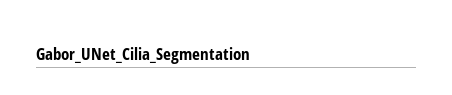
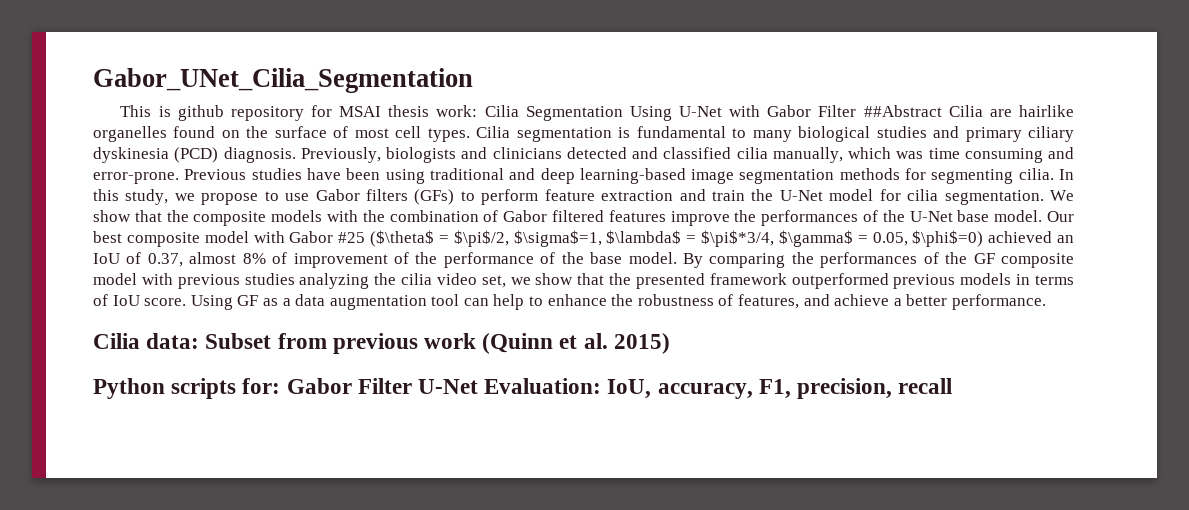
(250, 55) none -> [120,105,1074,121] [93,126,1075,142] [93,147,1074,163] [93,168,1074,184] [93,189,1074,205] [93,210,1074,226] [93,230,1075,247] [93,252,1075,268] [93,273,1075,289] [93,294,1046,310] [93,333,670,354] [93,378,953,399] // This is github repository for MSAI thesis work: Cilia Segmentation Using U-Net with Gabor Filter ##Abstract Cilia are hairlike organelles found on the surface of most cell types. Cilia segmentation is fundamental to many biological studies and primary ciliary dyskinesia (PCD) diagnosis. Previously, biologists and clinicians detected and classified cilia manually, which was time consuming and error-prone. Previous studies have been using traditional and deep learning-based image segmentation methods for segmenting cilia. In this study, we propose to use Gabor filters (GFs) to perform feature extraction and train the U-Net model for cilia segmentation. We show that the composite models with the combination of Gabor filtered features improve the performances of the U-Net base model. Our best composite model with Gabor #25 ($\theta$ = $\pi$/2, $\sigma$=1, $\lambda$ = $\pi$*3/4, $\gamma$ = 0.05, $\phi$=0) achieved an IoU of 0.37, almost 8% of improvement of the performance of the base model. By comparing the performances of the GF composite model with previous studies analyzing the cilia video set, we show that the presented framework outperformed previous models in terms of IoU score. Using GF as a data augmentation tool can help to enhance the robustness of features, and achieve a better performance. // Cilia data: Subset from previous work (Quinn et al. 2015) // Python scripts for: Gabor Filter U-Net Evaluation: IoU, accuracy, F1, precision, recall

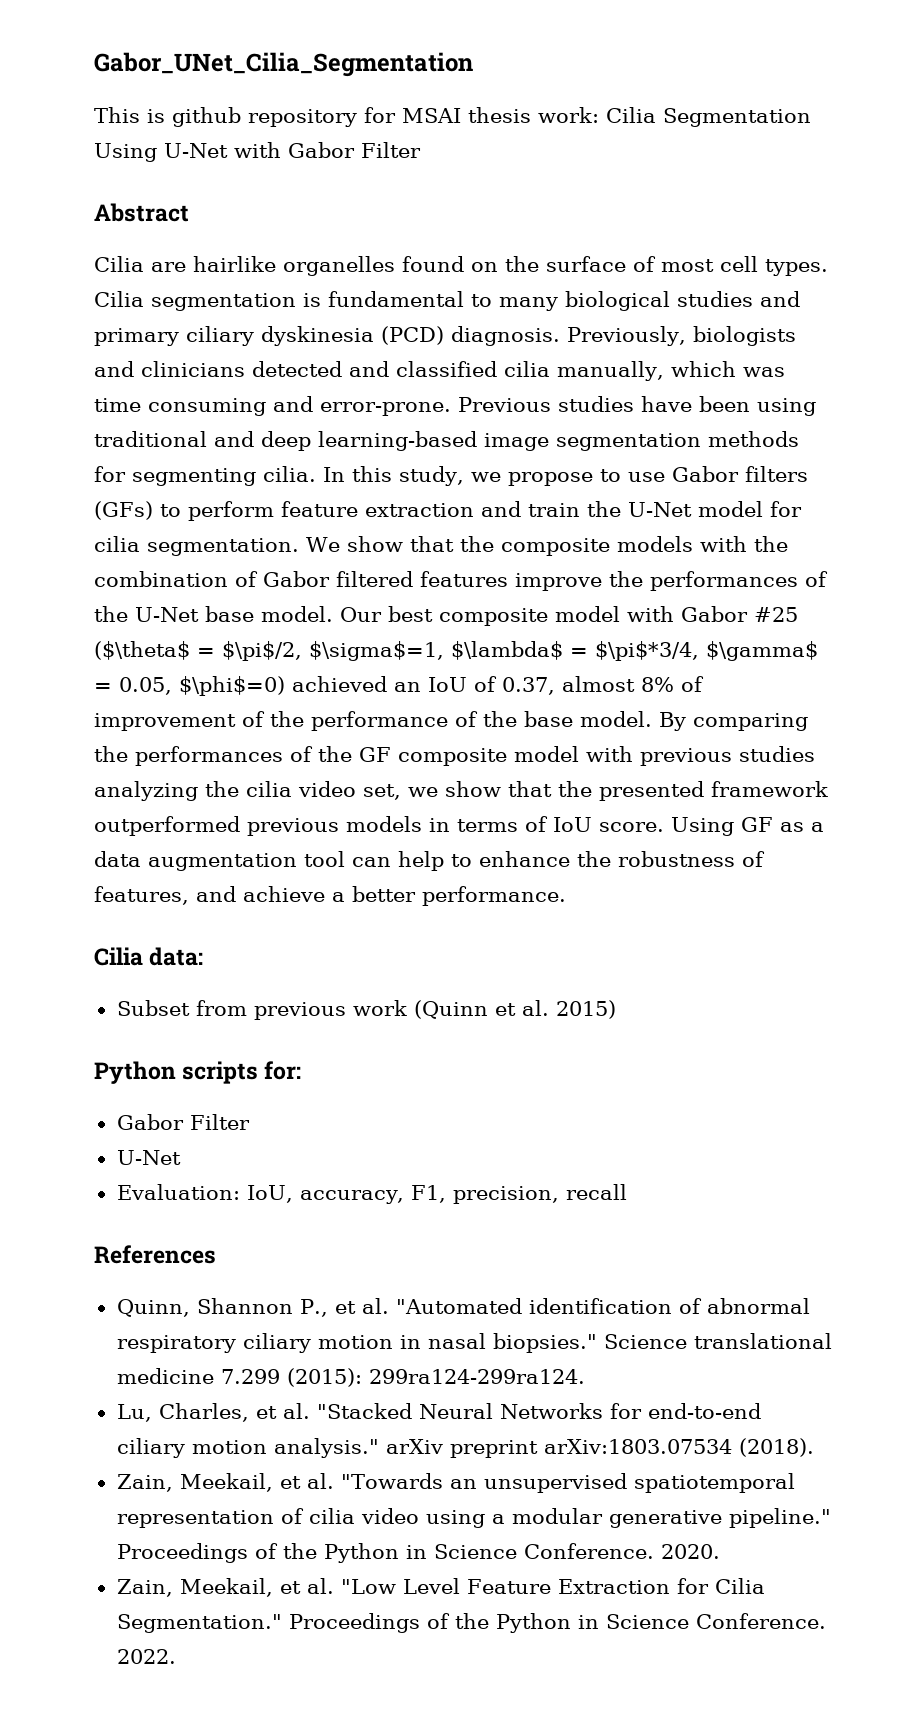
[863,105,942,117] ##Abstract -> [94,203,189,222] // Abstract //
(200, 341) none -> (204, 956) //
[286,378,479,394] Gabor Filter U-Net -> [116,1114,250,1130] [116,1150,181,1165] // Gabor Filter // U-Net //
(953, 386) none -> [94,1245,216,1264] [116,1298,810,1317] [116,1333,832,1353] [116,1368,585,1387] [116,1403,761,1422] [116,1438,814,1458] [116,1473,795,1493] [116,1508,831,1528] [116,1543,720,1563] [116,1578,765,1597] [116,1613,826,1633] [116,1649,176,1664] // References // Quinn, Shannon P., et al. "Automated identification of abnormal respiratory ciliary motion in nasal biopsies." Science translational medicine 7.299 (2015): 299ra124-299ra124. // Lu, Charles, et al. "Stacked Neural Networks for end-to-end ciliary motion analysis." arXiv preprint arXiv:1803.07534 (2018). // Zain, Meekail, et al. "Towards an unsupervised spatiotemporal representation of cilia video using a modular generative pipeline." Proceedings of the Python in Science Conference. 2020. // Zain, Meekail, et al. "Low Level Feature Extraction for Cilia Segmentation." Proceedings of the Python in Science Conference. 2022.

